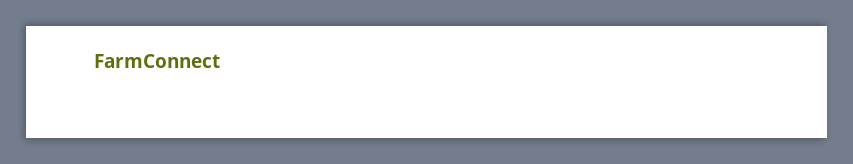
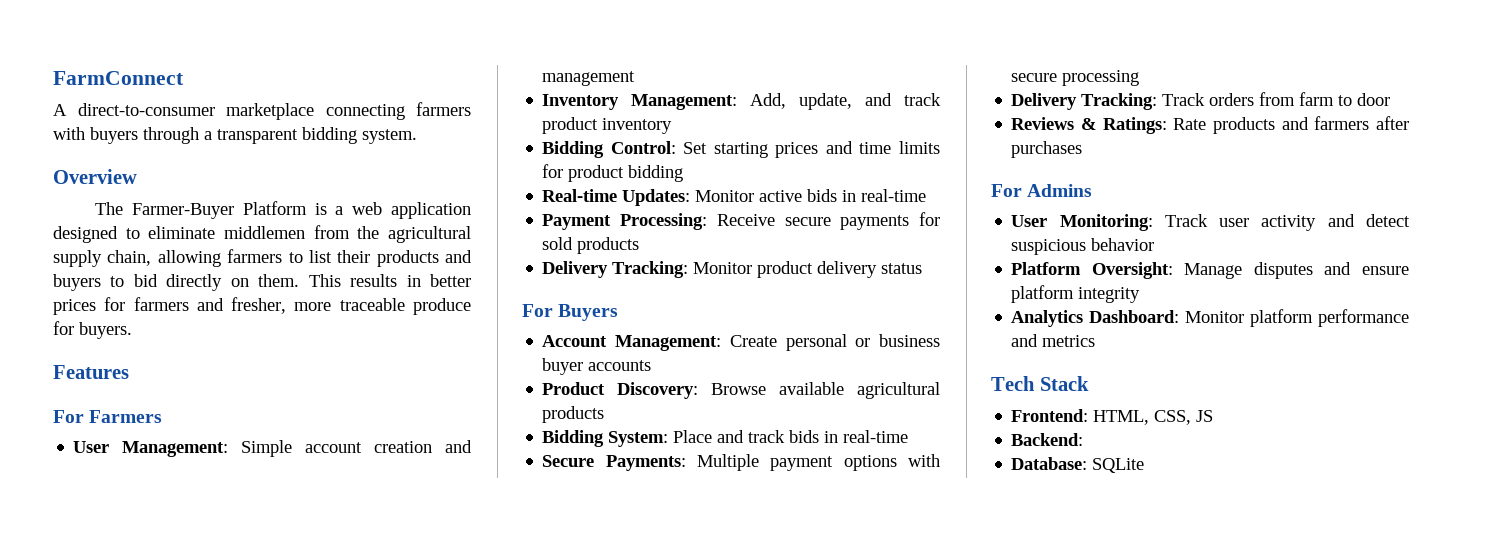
(220, 61) none -> [53,102,471,120] [53,127,417,144] [53,169,137,184] [95,201,472,219] [53,225,472,243] [53,249,472,267] [53,274,472,291] [53,297,471,315] [53,321,132,339] [53,365,129,379] [53,410,163,423] [73,440,472,457] [542,71,636,86] [542,93,941,110] [542,117,673,134] [542,141,940,158] [542,164,684,182] [542,189,927,206] [542,212,940,230] [542,237,640,254] [542,261,923,278] [522,304,619,321] [542,334,940,351] [542,358,652,375] [542,382,940,399] [542,406,605,423] [542,430,909,447] [542,454,940,471] [1011,70,1140,86] [1011,92,1391,110] [1011,116,1409,134] [1011,141,1083,158] [991,184,1093,197] [1011,214,1410,231] [1011,238,1155,255] [1011,262,1409,279] [1011,285,1141,303] [1011,309,1409,327] [1011,334,1096,347] [991,376,1089,391] [1011,409,1214,425] [1011,433,1084,446] [1011,457,1145,473] // A direct-to-consumer marketplace connecting farmers with buyers through a transparent bidding system. // Overview // The Farmer-Buyer Platform is a web application designed to eliminate middlemen from the agricultural supply chain, allowing farmers to list their products and buyers to bid directly on them. This results in better prices for farmers and fresher, more traceable produce for buyers. // Features // For Farmers // User Management: Simple account creation and management // Inventory Management: Add, update, and track product inventory // Bidding Control: Set starting prices and time limits for product bidding // Real-time Updates: Monitor active bids in real-time // Payment Processing: Receive secure payments for sold products // Delivery Tracking: Monitor product delivery status // For Buyers // Account Management: Create personal or business buyer accounts // Product Discovery: Browse available agricultural products // Bidding System: Place and track bids in real-time // Secure Payments: Multiple payment options with secure processing // Delivery Tracking: Track orders from farm to door // Reviews & Ratings: Rate products and farmers after purchases // For Admins // User Monitoring: Track user activity and detect suspicious behavior // Platform Oversight: Manage disputes and ensure platform integrity // Analytics Dashboard: Monitor platform performance and metrics // Tech Stack // Frontend: HTML, CSS, JS // Backend: // Database: SQLite

